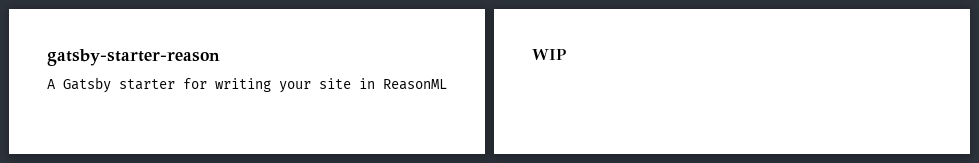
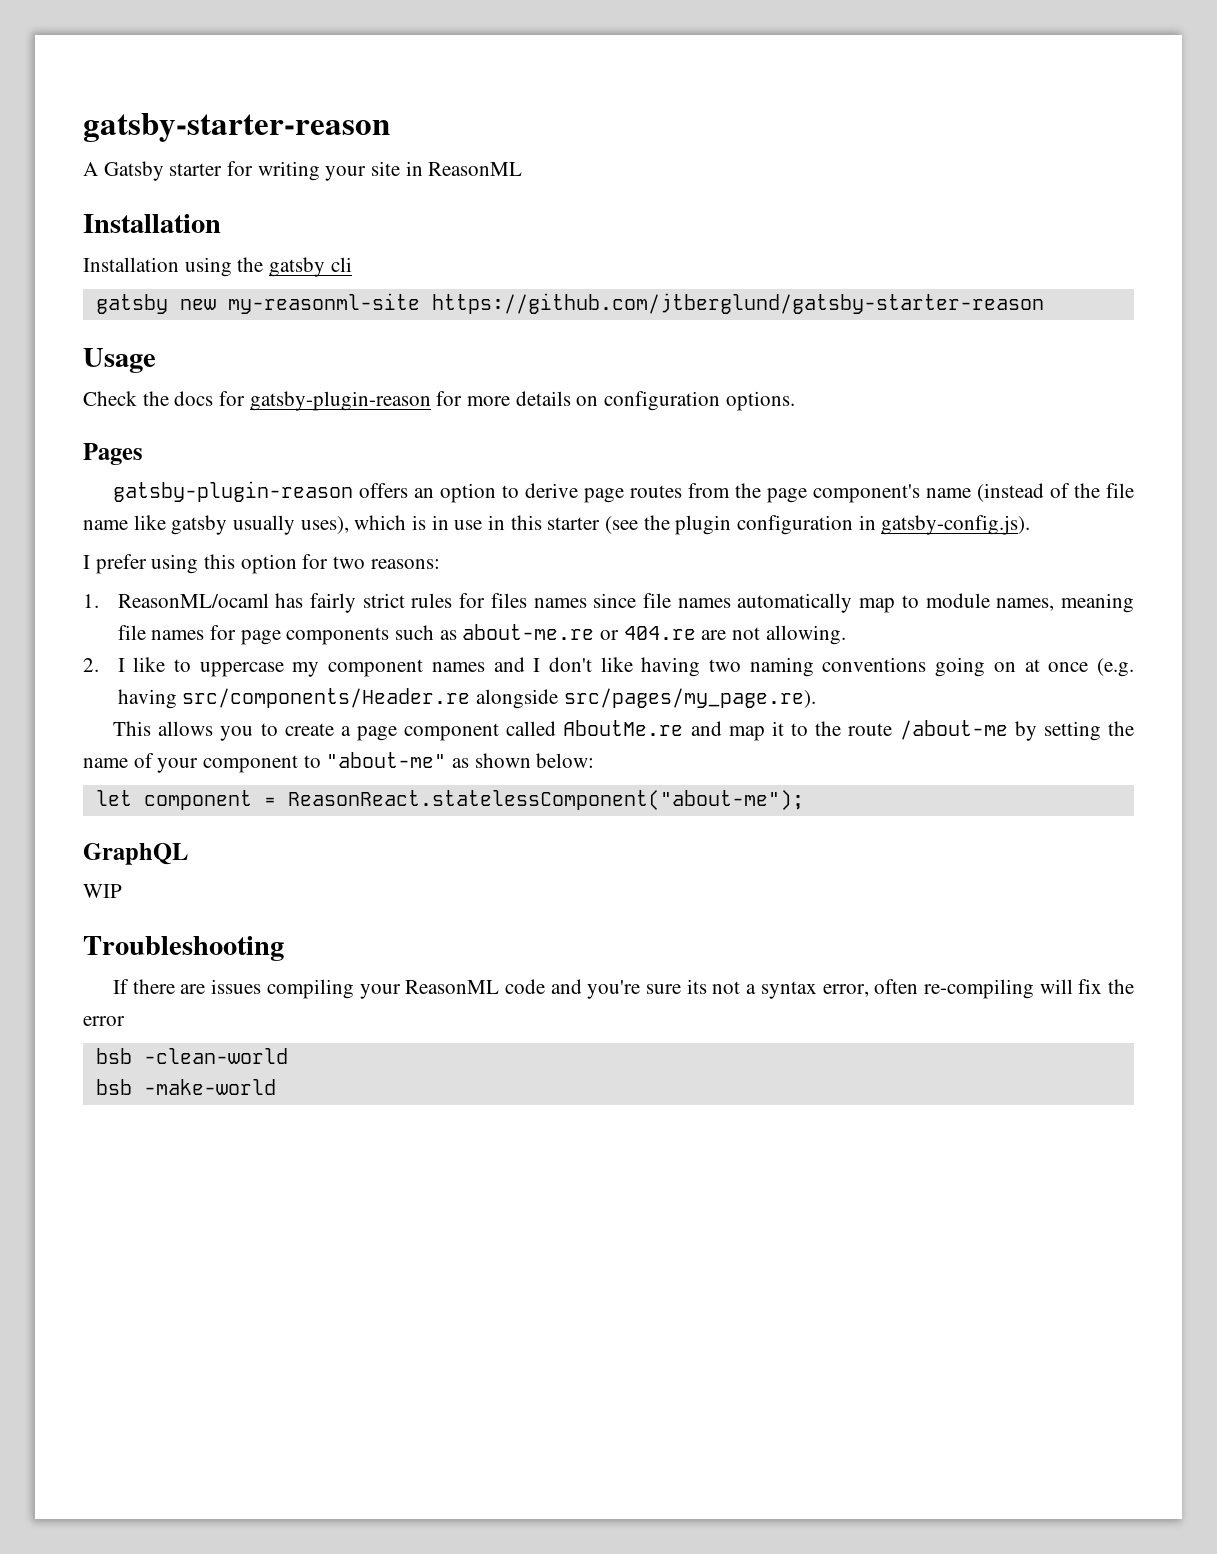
[532,49,566,60] WIP -> [83,214,221,233] [83,257,352,277] [95,293,1044,314] [83,348,156,373] [83,391,795,411] [83,443,143,465] [113,481,1135,503] [83,515,1031,535] [83,554,440,574] [83,593,1134,613] [117,624,846,645] [83,657,1134,677] [117,688,816,709] [113,720,1135,741] [83,752,595,773] [95,790,804,810] [83,843,188,865] [83,884,122,898] [83,936,284,961] [113,979,1134,999] [83,1016,125,1026] [95,1048,288,1064] [95,1079,276,1095] Installation // Installation using the gatsby cli // gatsby new my-reasonml-site https://github.com/jtberglund/gatsby-starter-reason // Usage // Check the docs for gatsby-plugin-reason for more details on configuration options. // Pages // gatsby-plugin-reason offers an option to derive page routes from the page component's name (instead of the file name like gatsby usually uses), which is in use in this starter (see the plugin configuration in gatsby-config.js). // I prefer using this option for two reasons: // 1. ReasonML/ocaml has fairly strict rules for files names since file names automatically map to module names, meaning file names for page components such as about-me.re or 404.re are not allowing. // 2. I like to uppercase my component names and I don't like having two naming conventions going on at once (e.g. having src/components/Header.re alongside src/pages/my_page.re). // This allows you to create a page component called AboutMe.re and map it to the route /about-me by setting the name of your component to "about-me" as shown below: // let component = ReasonReact.statelessComponent("about-me"); // GraphQL // WIP // Troubleshooting // If there are issues compiling your ReasonML code and you're sure its not a syntax error, often re-compiling will fix the error // bsb -clean-world // bsb -make-world

